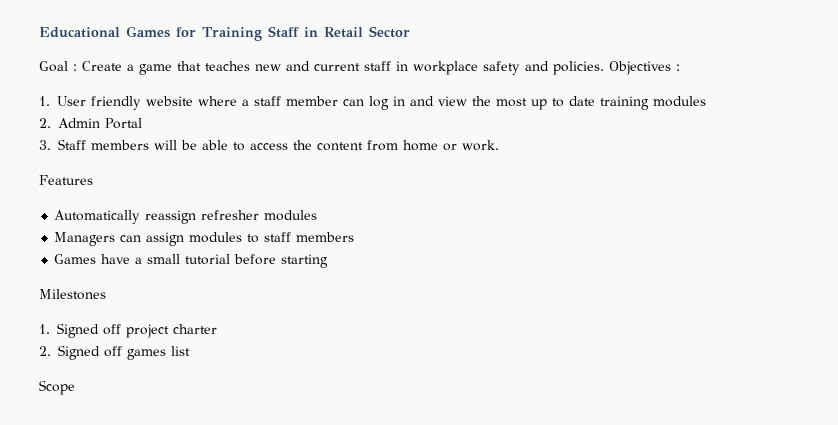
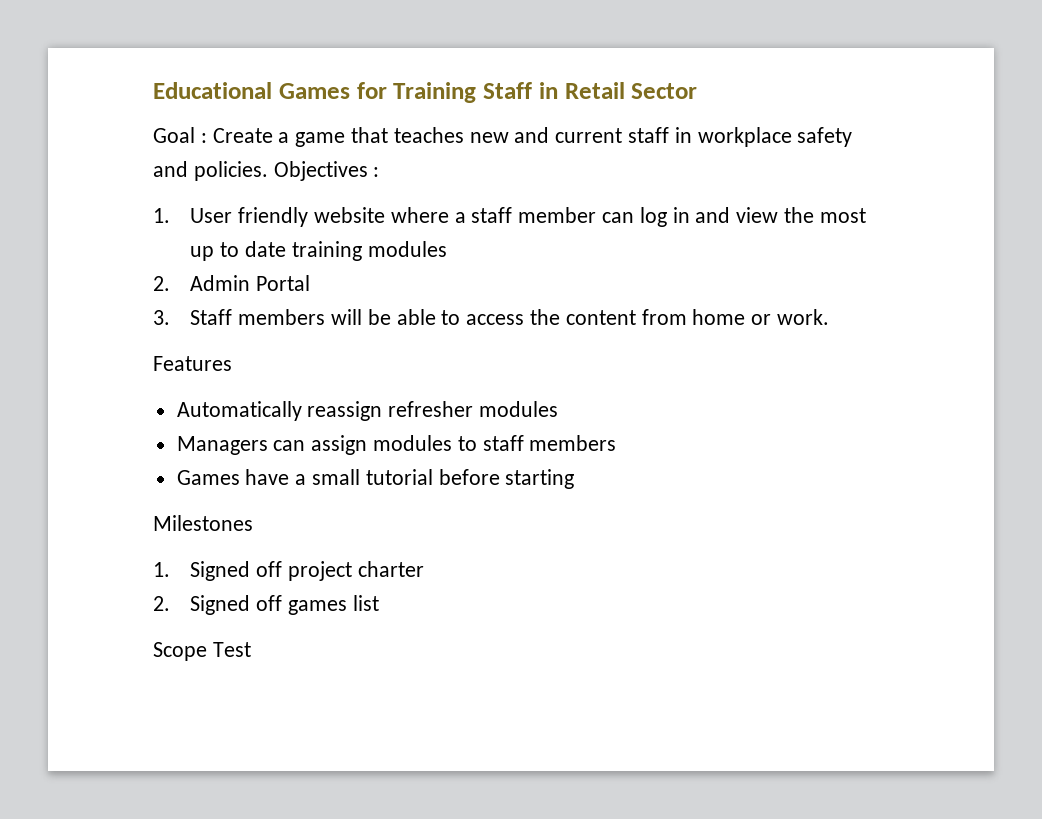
(75, 387) none -> [212,642,251,657] Test

